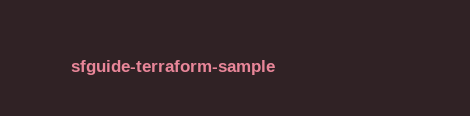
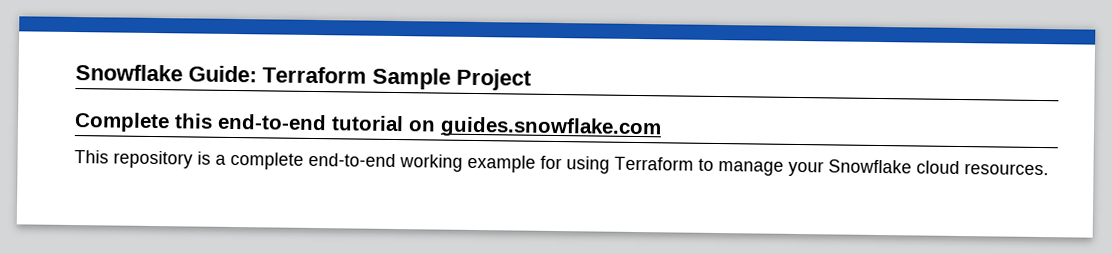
[71,60,275,75] sfguide-terraform-sample -> [75,64,532,91] [74,112,662,139] [74,150,1049,177] Snowflake Guide: Terraform Sample Project // Complete this end-to-end tutorial on guides.snowflake.com // This repository is a complete end-to-end working example for using Terraform to manage your Snowflake cloud resources.

